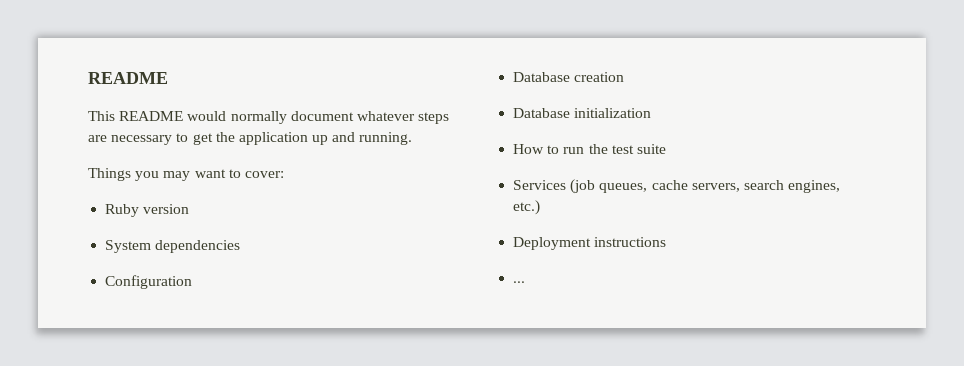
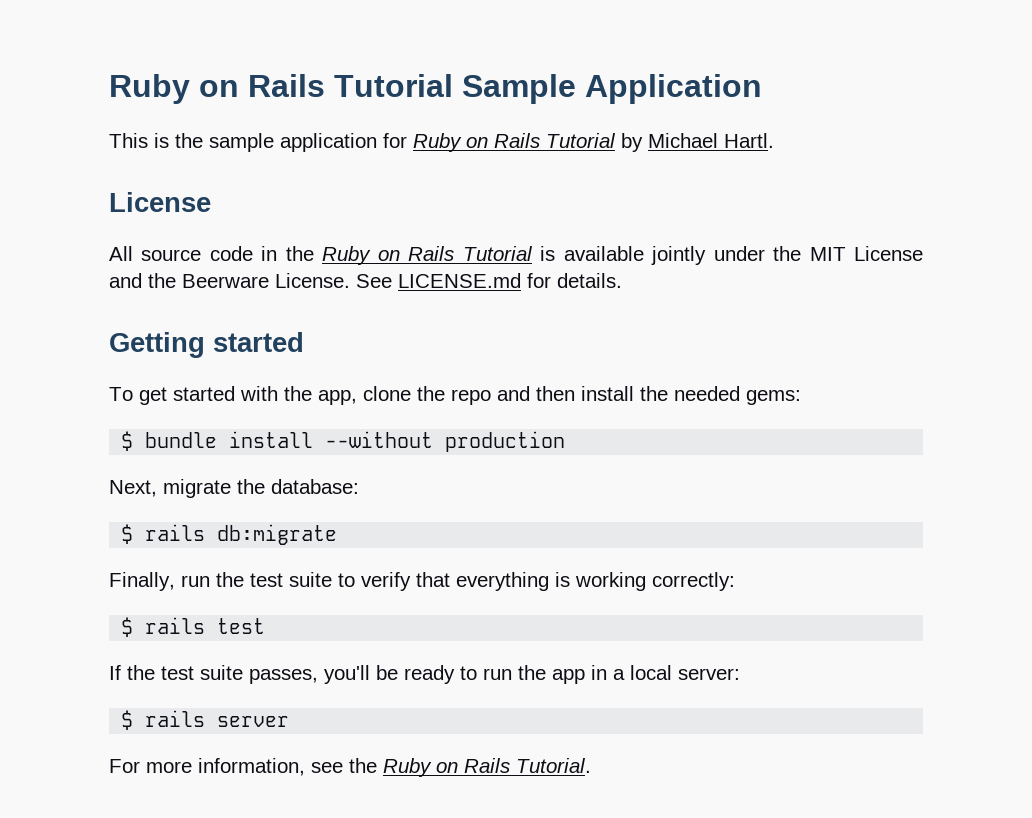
[88,72,168,84] [88,111,450,124] [88,132,413,145] [88,168,284,181] [105,204,190,217] [105,240,241,253] [105,275,193,289] [513,72,625,82] [513,108,652,118] [513,144,666,154] [513,179,841,194] [513,200,541,215] [513,237,667,250] [513,281,526,283] README // This README would normally document whatever steps are necessary to get the application up and running. // Things you may want to cover: // Ruby version // System dependencies // Configuration // Database creation // Database initialization // How to run the test suite // Services (job queues, cache servers, search engines, etc.) // Deployment instructions // ... -> [109,74,762,104] [109,133,774,152] [109,192,211,212] [109,246,923,265] [109,273,622,288] [109,332,304,358] [109,386,801,405] [121,431,566,452] [109,479,359,498] [121,524,338,545] [109,572,735,591] [121,617,266,637] [109,665,740,684] [121,710,290,730] [109,758,591,777] Ruby on Rails Tutorial Sample Application // This is the sample application for Ruby on Rails Tutorial by Michael Hartl. // License // All source code in the Ruby on Rails Tutorial is available jointly under the MIT License and the Beerware License. See LICENSE.md for details. // Getting started // To get started with the app, clone the repo and then install the needed gems: // $ bundle install --without production // Next, migrate the database: // $ rails db:migrate // Finally, run the test suite to verify that everything is working correctly: // $ rails test // If the test suite passes, you'll be ready to run the app in a local server: // $ rails server // For more information, see the Ruby on Rails Tutorial.

